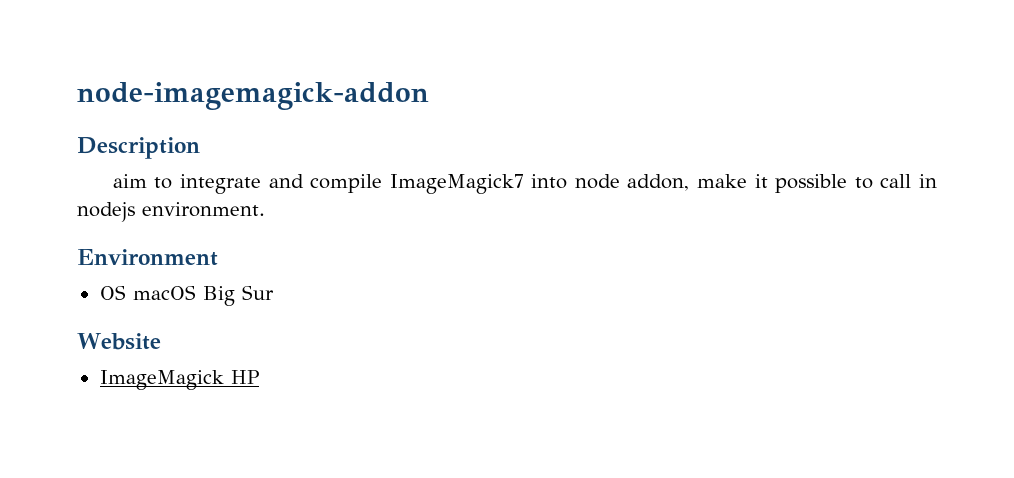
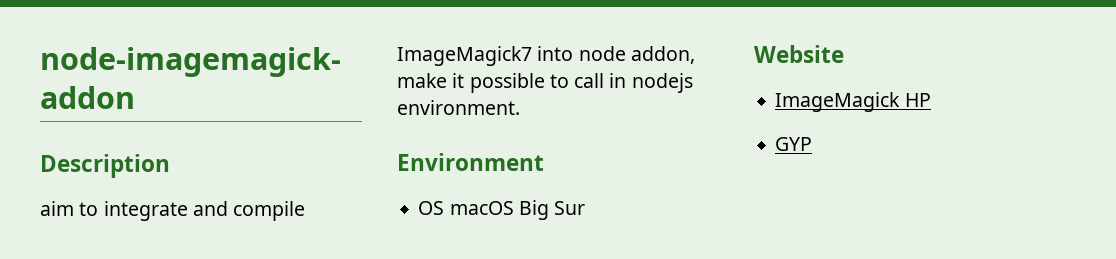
(259, 377) none -> [775,137,813,151] // GYP

